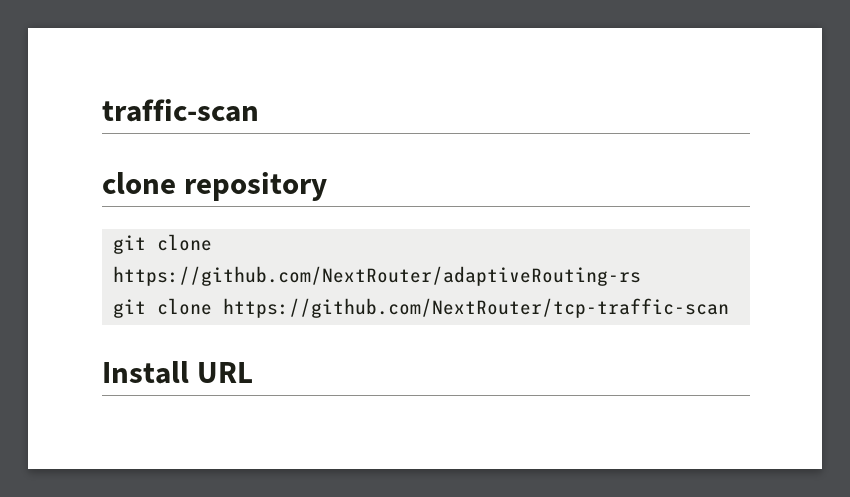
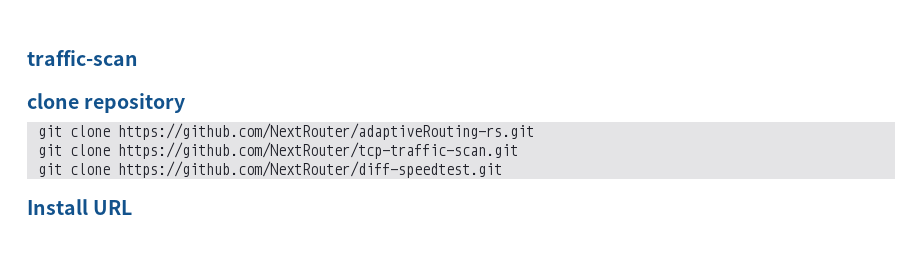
[112,266,641,286] [112,298,729,318] https://github.com/NextRouter/adaptiveRouting-rs // git clone https://github.com/NextRouter/tcp-traffic-scan -> [117,123,534,140] [37,142,518,159] [37,161,502,178] https://github.com/NextRouter/adaptiveRouting-rs.git // git clone https://github.com/NextRouter/tcp-traffic-scan.git // git clone https://github.com/NextRouter/diff-speedtest.git

